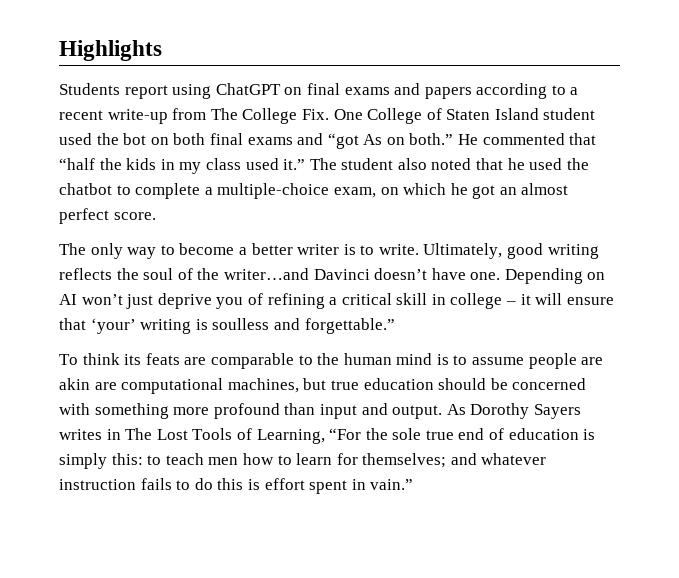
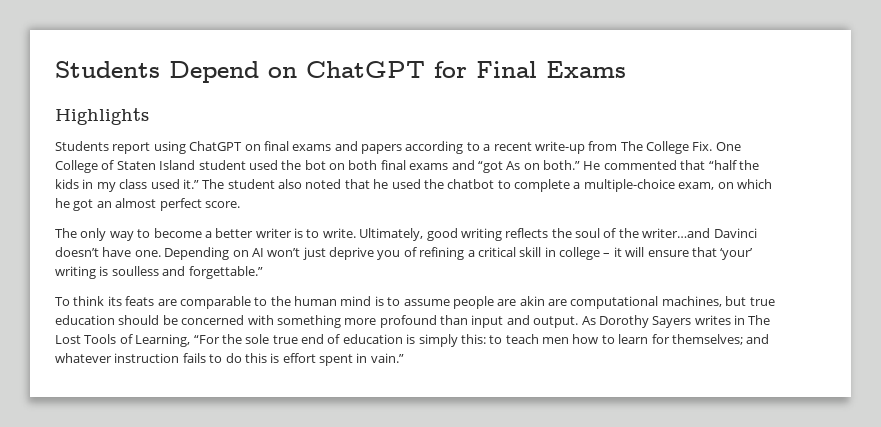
(59, 50) none -> [55,61,626,83] Students Depend on ChatGPT for Final Exams //

